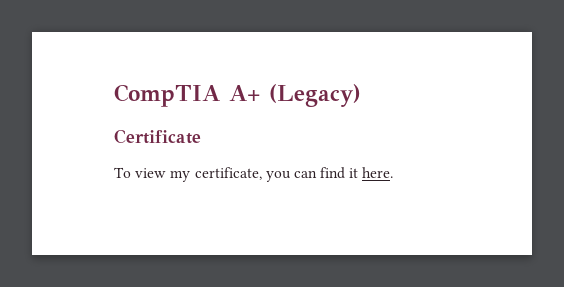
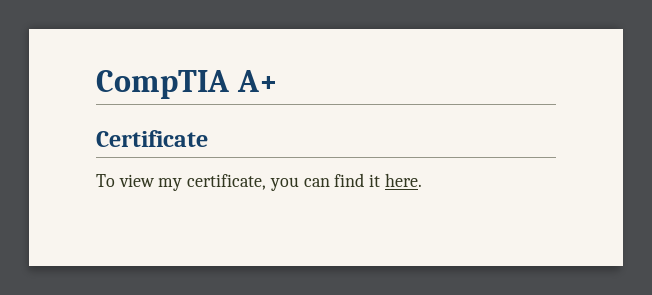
[269,84,361,107] (Legacy) -> (278, 81) none

